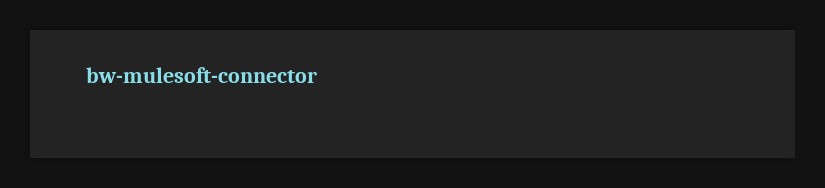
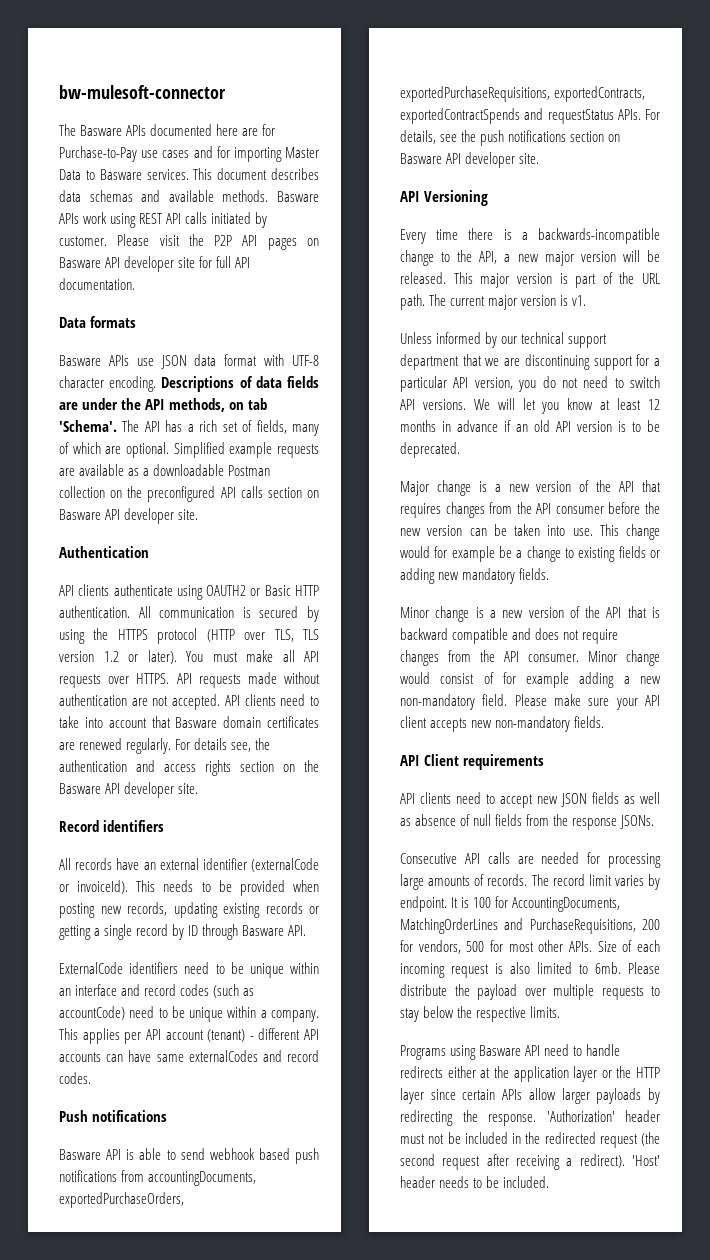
(317, 75) none -> [59,124,276,136] [59,146,319,162] [59,168,319,180] [59,190,319,202] [59,212,268,228] [59,234,319,250] [59,256,251,272] [59,278,135,290] [59,316,137,328] [59,354,319,369] [59,376,319,392] [59,398,268,412] [59,420,320,436] [59,442,319,458] [59,464,271,476] [59,486,319,502] [59,508,199,524] [59,546,149,558] [59,584,319,600] [59,606,319,622] [59,628,320,644] [59,650,319,664] [59,672,320,688] [59,694,320,710] [59,716,320,728] [59,738,271,754] [59,760,319,776] [59,782,199,798] [59,820,165,832] [59,858,319,872] [59,880,319,896] [59,902,319,918] [59,924,307,940] [59,962,319,978] [59,984,255,998] [59,1006,319,1022] [59,1028,319,1044] [59,1050,319,1062] [59,1072,91,1084] [59,1110,168,1122] [59,1148,319,1164] [59,1170,257,1186] [59,1192,184,1208] [400,86,646,102] [400,108,660,124] [400,130,621,146] [400,152,540,168] [400,190,489,206] [400,228,660,244] [400,250,660,266] [400,272,660,288] [400,294,587,310] [400,332,608,348] [400,354,660,370] [400,376,660,392] [400,398,660,414] [400,420,660,432] [400,442,460,458] [400,480,661,496] [400,502,660,518] [400,524,660,540] [400,546,660,562] [400,568,550,584] [400,606,660,622] [400,628,619,644] [400,650,660,666] [400,672,661,688] [400,694,660,710] [400,716,605,732] [400,754,545,770] [400,792,660,808] [400,814,655,830] [400,852,661,868] [400,874,660,890] [400,896,621,912] [400,918,660,934] [400,940,660,954] [400,962,660,978] [400,984,660,1000] [400,1006,561,1022] [400,1044,621,1060] [400,1066,660,1082] [400,1088,660,1104] [400,1110,660,1126] [400,1132,660,1148] [400,1154,660,1170] [400,1176,550,1188] // The Basware APIs documented here are for Purchase-to-Pay use cases and for importing Master Data to Basware services. This document describes data schemas and available methods. Basware APIs work using REST API calls initiated by customer. Please visit the P2P API pages on Basware API developer site for full API documentation. // Data formats // Basware APIs use JSON data format with UTF-8 character encoding. Descriptions of data fields are under the API methods, on tab 'Schema'. The API has a rich set of fields, many of which are optional. Simplified example requests are available as a downloadable Postman collection on the preconfigured API calls section on Basware API developer site. // Authentication // API clients authenticate using OAUTH2 or Basic HTTP authentication. All communication is secured by using the HTTPS protocol (HTTP over TLS, TLS version 1.2 or later). You must make all API requests over HTTPS. API requests made without authentication are not accepted. API clients need to take into account that Basware domain certificates are renewed regularly. For details see, the authentication and access rights section on the Basware API developer site. // Record identifiers // All records have an external identifier (externalCode or invoiceId). This needs to be provided when posting new records, updating existing records or getting a single record by ID through Basware API. // ExternalCode identifiers need to be unique within an interface and record codes (such as accountCode) need to be unique within a company. This applies per API account (tenant) - different API accounts can have same externalCodes and record codes. // Push notifications // Basware API is able to send webhook based push notifications from accountingDocuments, exportedPurchaseOrders, exportedPurchaseRequisitions, exportedContracts, exportedContractSpends and requestStatus APIs. For details, see the push notifications section on Basware API developer site. // API Versioning // Every time there is a backwards-incompatible change to the API, a new major version will be released. This major version is part of the URL path. The current major version is v1. // Unless informed by our technical support department that we are discontinuing support for a particular API version, you do not need to switch API versions. We will let you know at least 12 months in advance if an old API version is to be deprecated. // Major change is a new version of the API that requires changes from the API consumer before the new version can be taken into use. This change would for example be a change to existing fields or adding new mandatory fields. // Minor change is a new version of the API that is backward compatible and does not require changes from the API consumer. Minor change would consist of for example adding a new non-mandatory field. Please make sure your API client accepts new non-mandatory fields. // API Client requirements // API clients need to accept new JSON fields as well as absence of null fields from the response JSONs. // Consecutive API calls are needed for processing large amounts of records. The record limit varies by endpoint. It is 100 for AccountingDocuments, MatchingOrderLines and PurchaseRequisitions, 200 for vendors, 500 for most other APIs. Size of each incoming request is also limited to 6mb. Please distribute the payload over multiple requests to stay below the respective limits. // Programs using Basware API need to handle redirects either at the application layer or the HTTP layer since certain APIs allow larger payloads by redirecting the response. 'Authorization' header must not be included in the redirected request (the second request after receiving a redirect). 'Host' header needs to be included.

